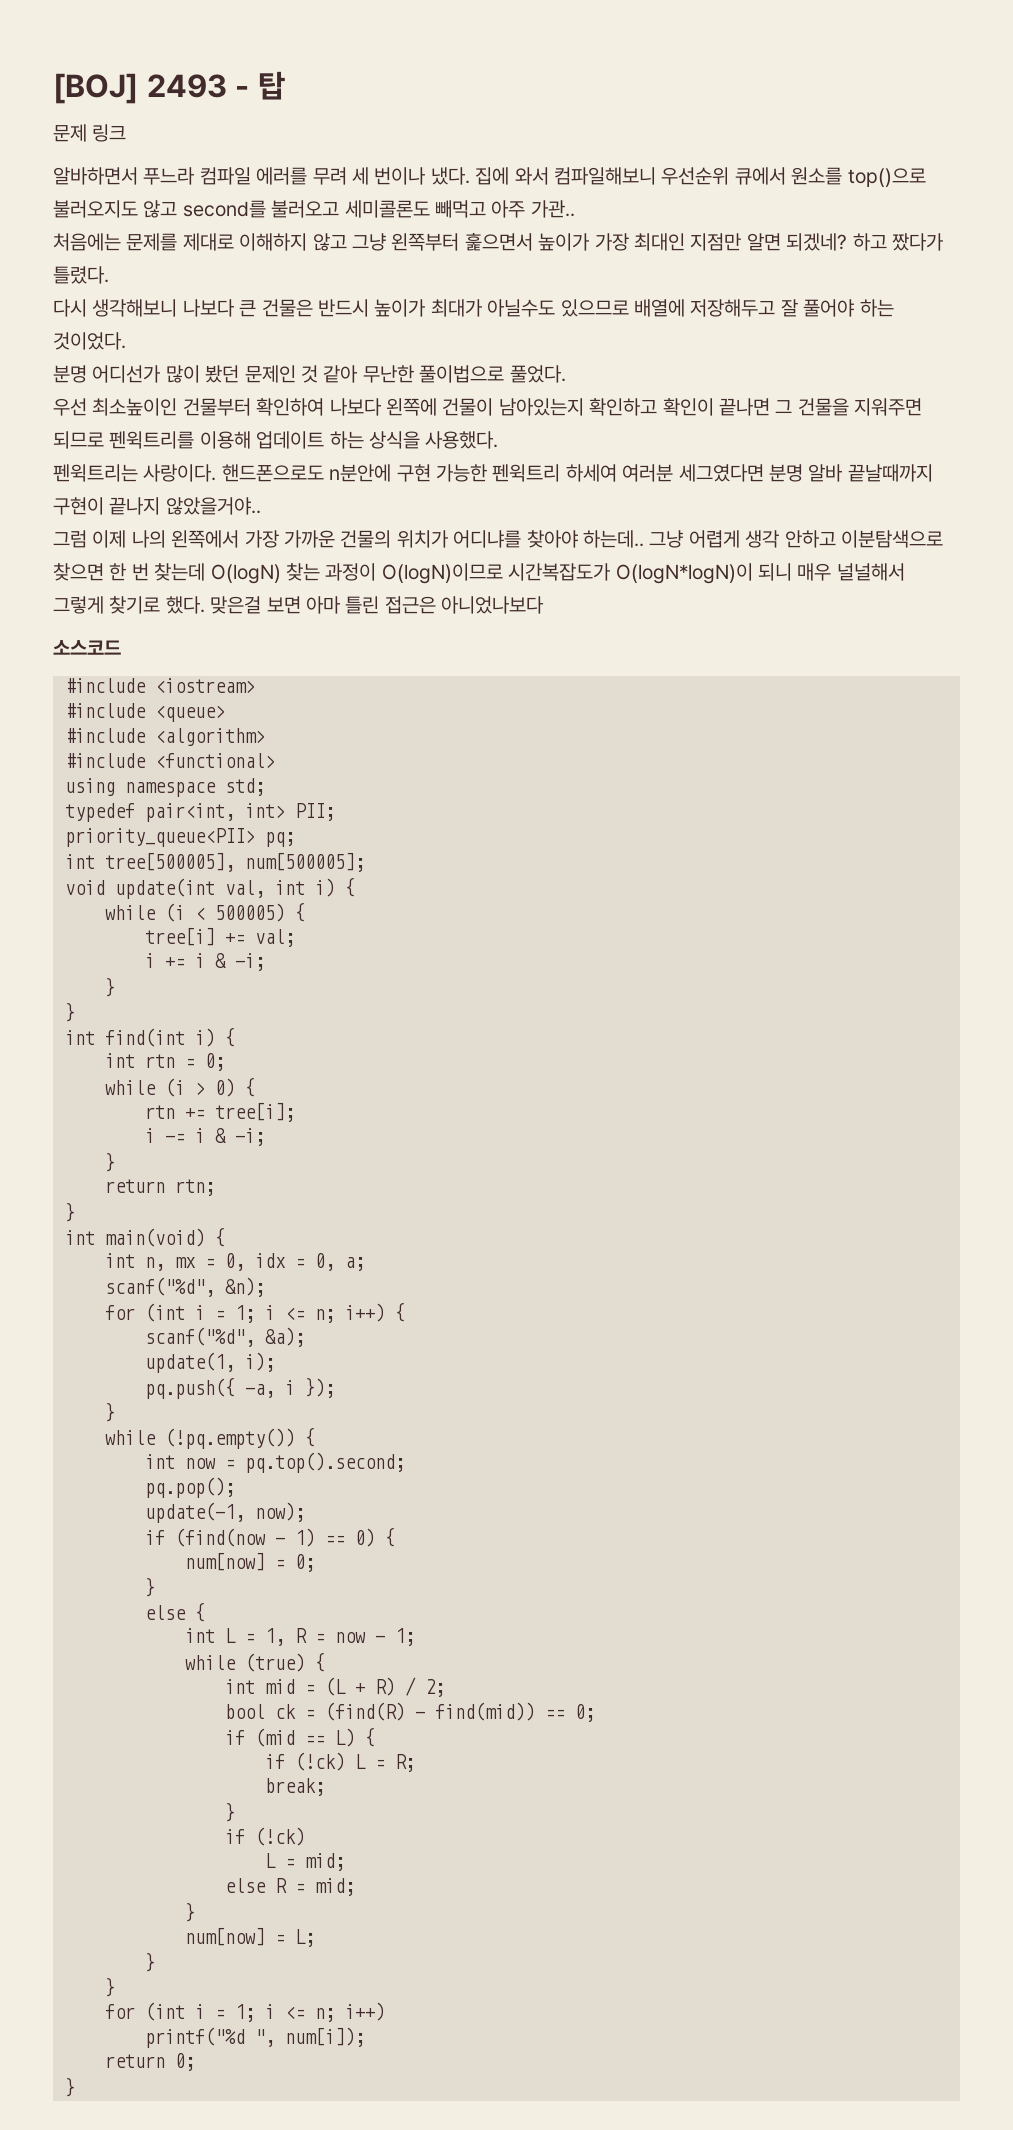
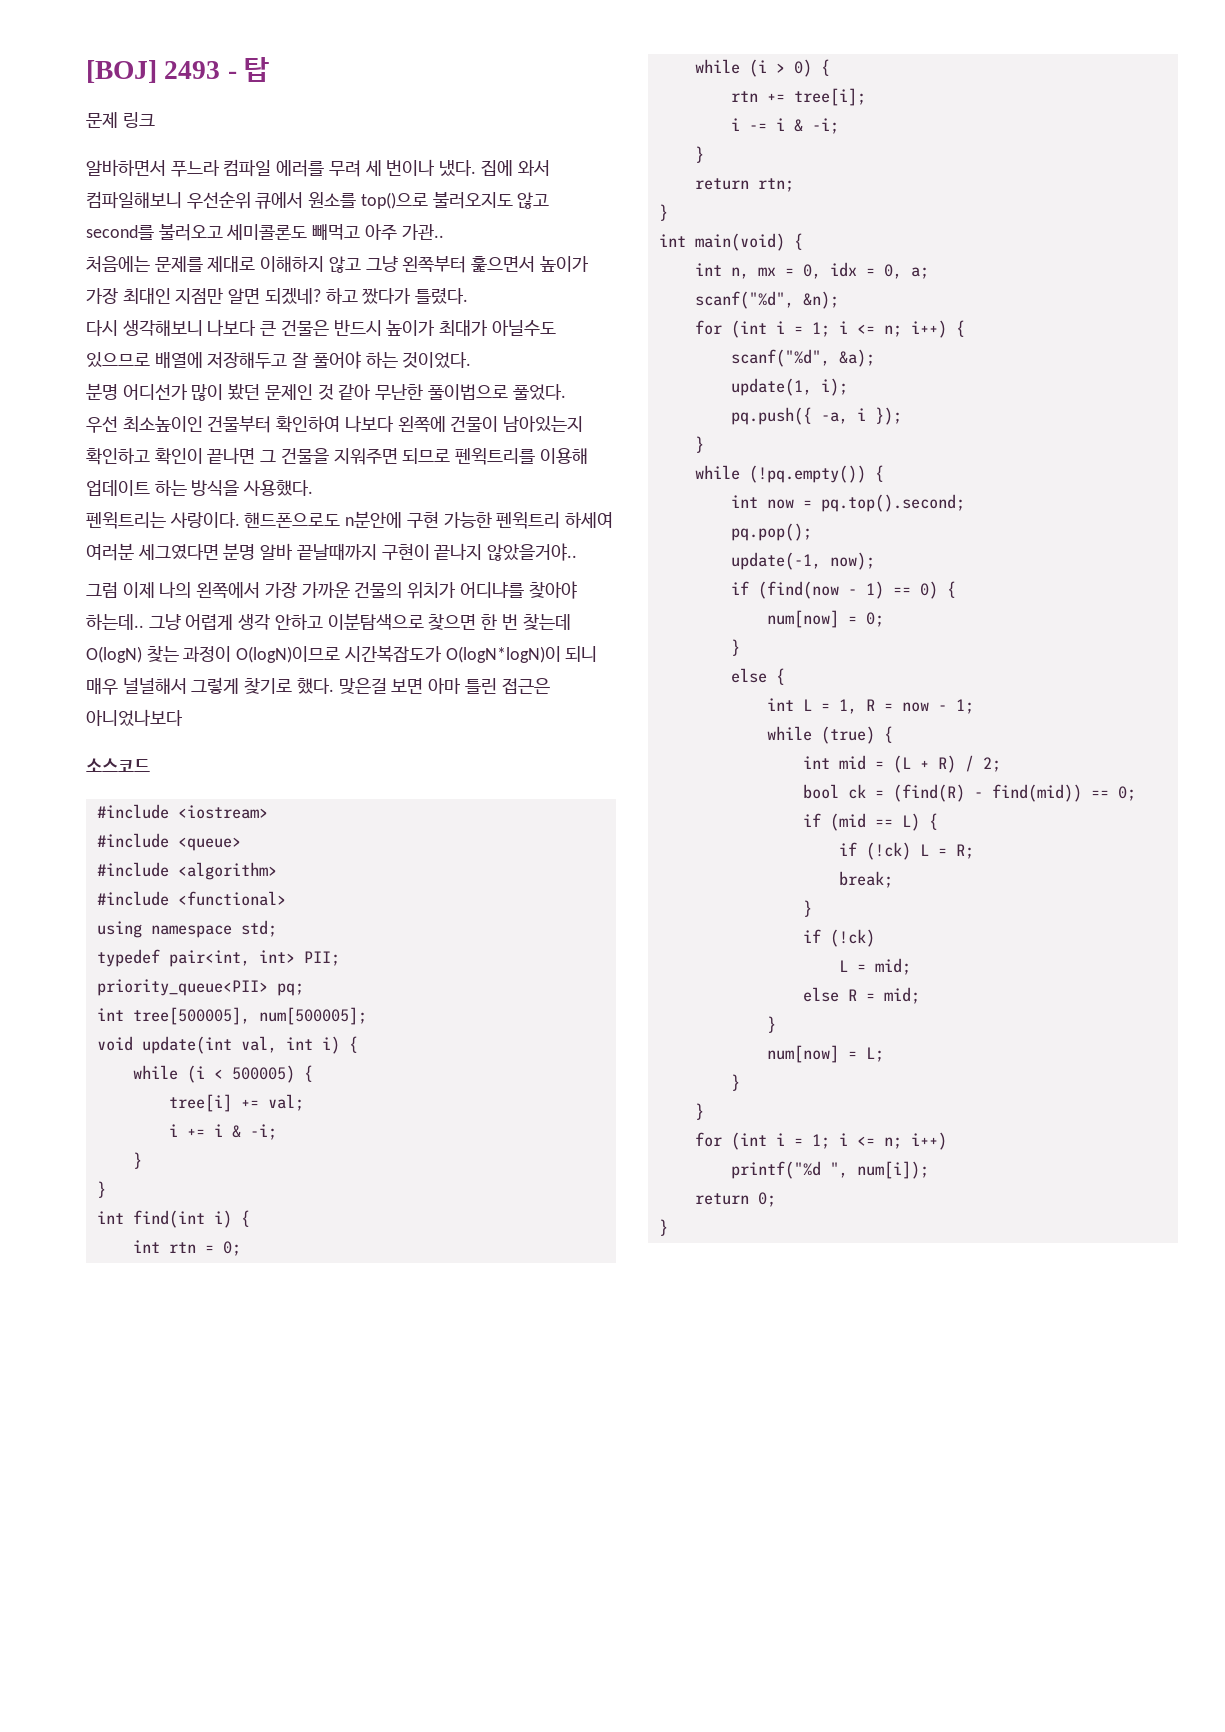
[369,431,420,449] 상식을 -> [191,480,240,496] 방식을

